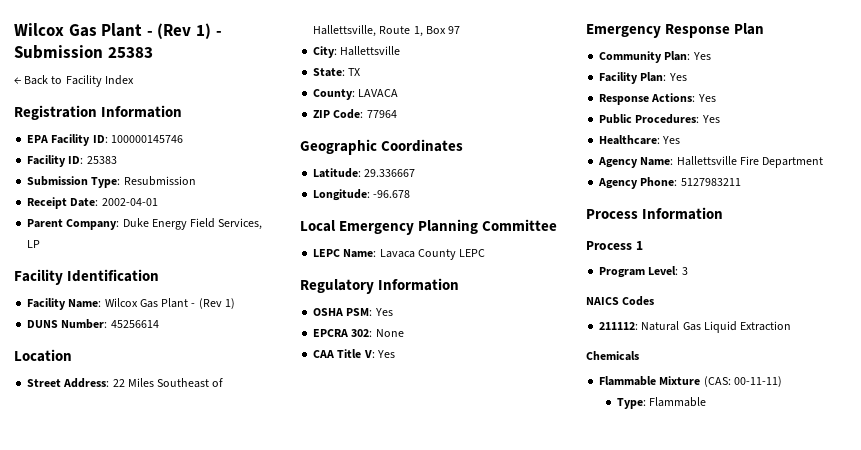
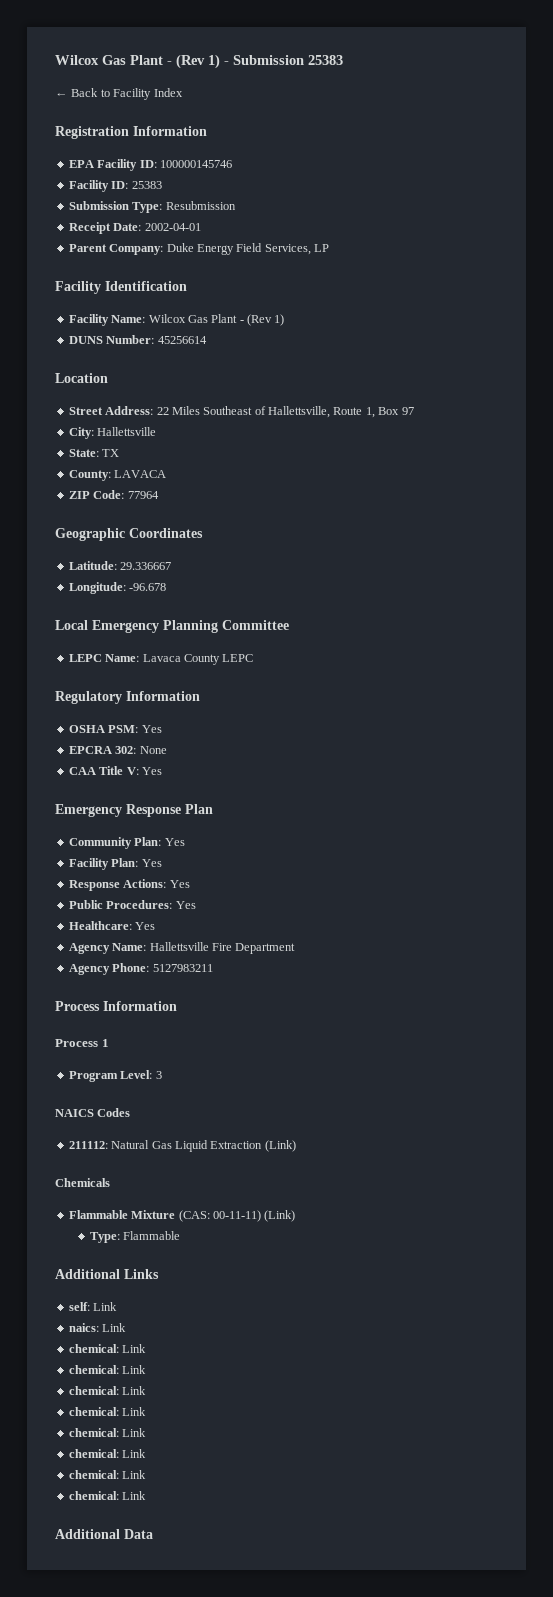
(792, 326) none -> [264,1140,296,1152] (Link)
(782, 381) none -> [264,1210,296,1222] (Link)
(706, 402) none -> [55,1269,159,1279] [68,1302,118,1311] [68,1323,127,1332] [68,1344,147,1353] [68,1365,147,1374] [68,1386,147,1395] [68,1407,147,1416] [68,1428,147,1437] [68,1449,147,1458] [68,1470,147,1479] [68,1491,147,1500] [55,1529,153,1539] // Additional Links // self: Link // naics: Link // chemical: Link // chemical: Link // chemical: Link // chemical: Link // chemical: Link // chemical: Link // chemical: Link // chemical: Link // Additional Data

